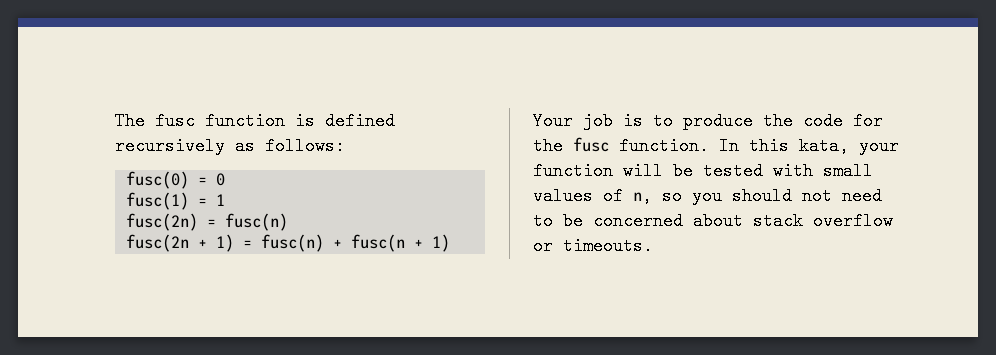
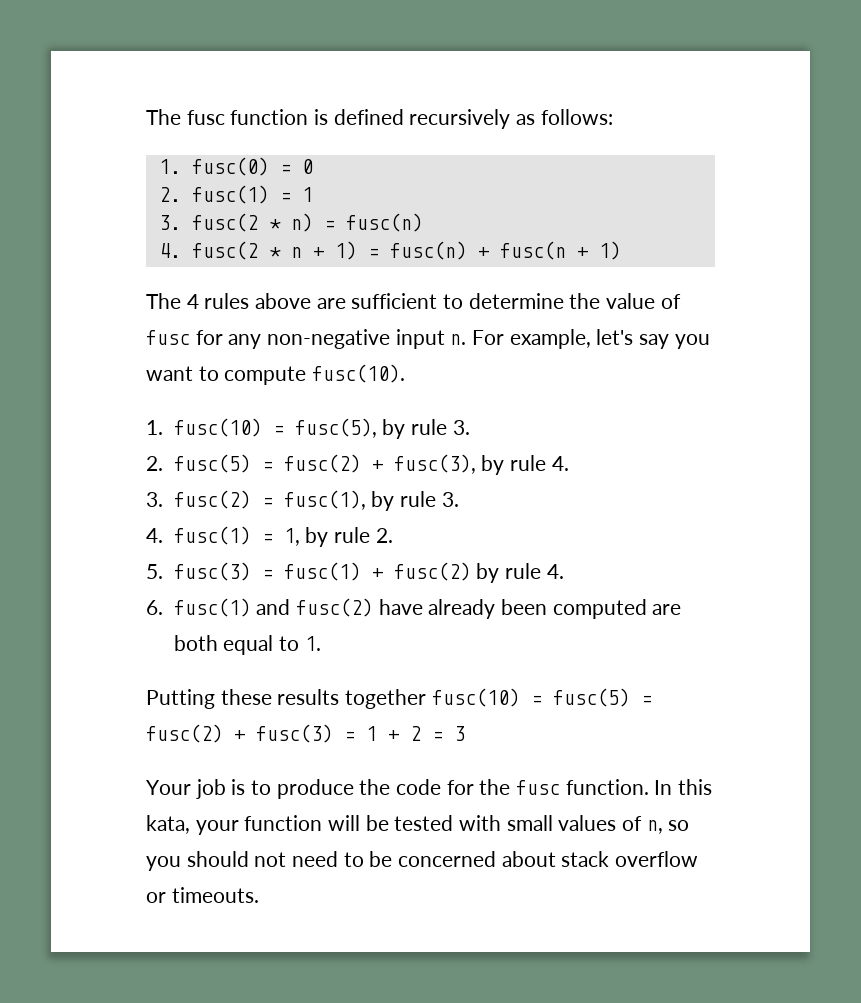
(345, 146) none -> [158,159,181,174] 1.
(226, 179) none -> [158,187,181,202] 2.
[126,213,289,231] [126,234,190,252] fusc(2n) = fusc(n) // fusc(2n -> [158,213,423,232] [158,241,302,260] 3. fusc(2 * n) = fusc(n) // 4. fusc(2 * n
(451, 243) none -> [146,293,681,309] [146,329,710,349] [146,364,406,385] [146,418,470,439] [146,454,569,475] [146,490,459,511] [146,526,393,547] [146,562,564,583] [146,598,682,619] [173,635,321,655] [146,688,652,709] [146,724,465,743] // The 4 rules above are sufficient to determine the value of fusc for any non-negative input n. For example, let's say you want to compute fusc(10). // 1. fusc(10) = fusc(5), by rule 3. // 2. fusc(5) = fusc(2) + fusc(3), by rule 4. // 3. fusc(2) = fusc(1), by rule 3. // 4. fusc(1) = 1, by rule 2. // 5. fusc(3) = fusc(1) + fusc(2) by rule 4. // 6. fusc(1) and fusc(2) have already been computed are both equal to 1. // Putting these results together fusc(10) = fusc(5) = fusc(2) + fusc(3) = 1 + 2 = 3

